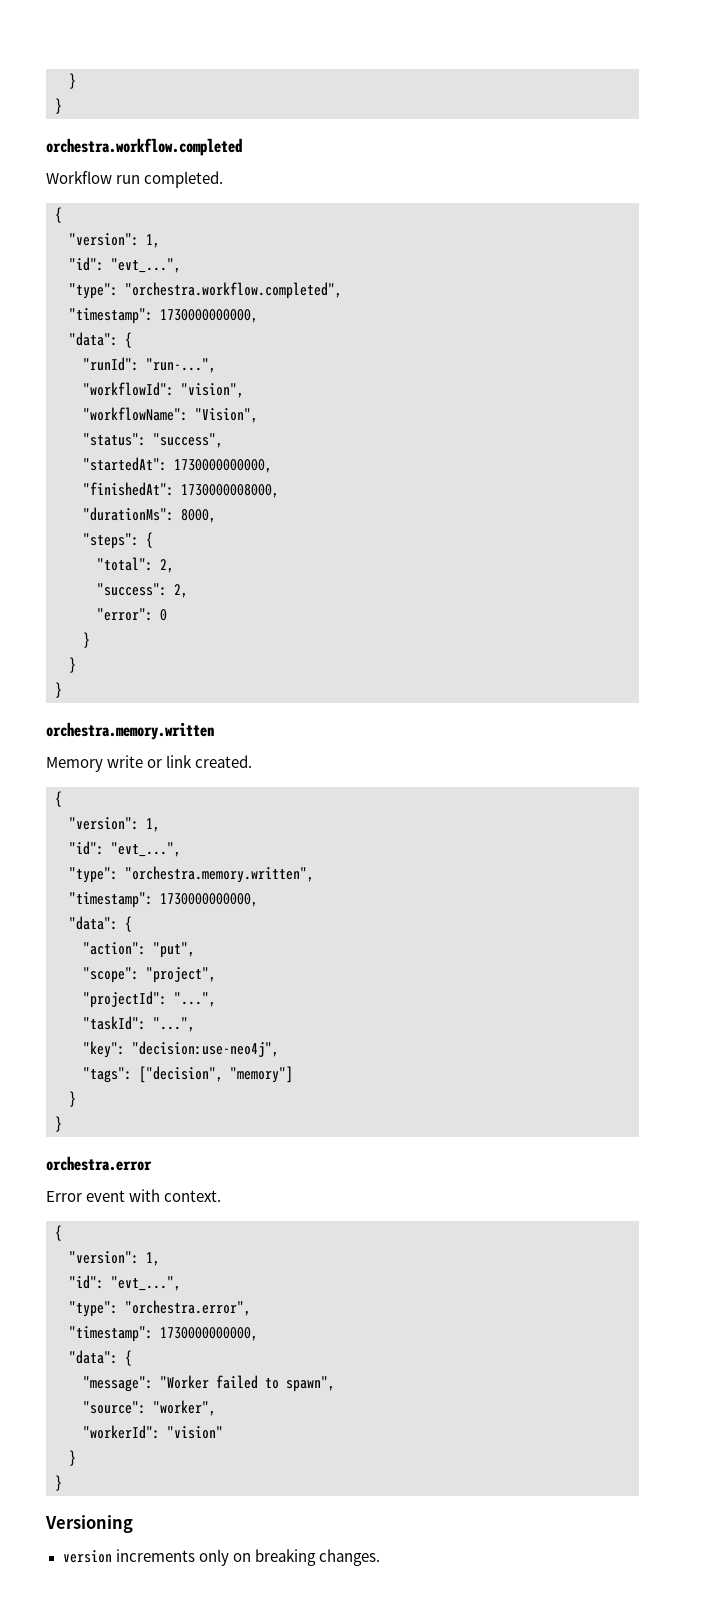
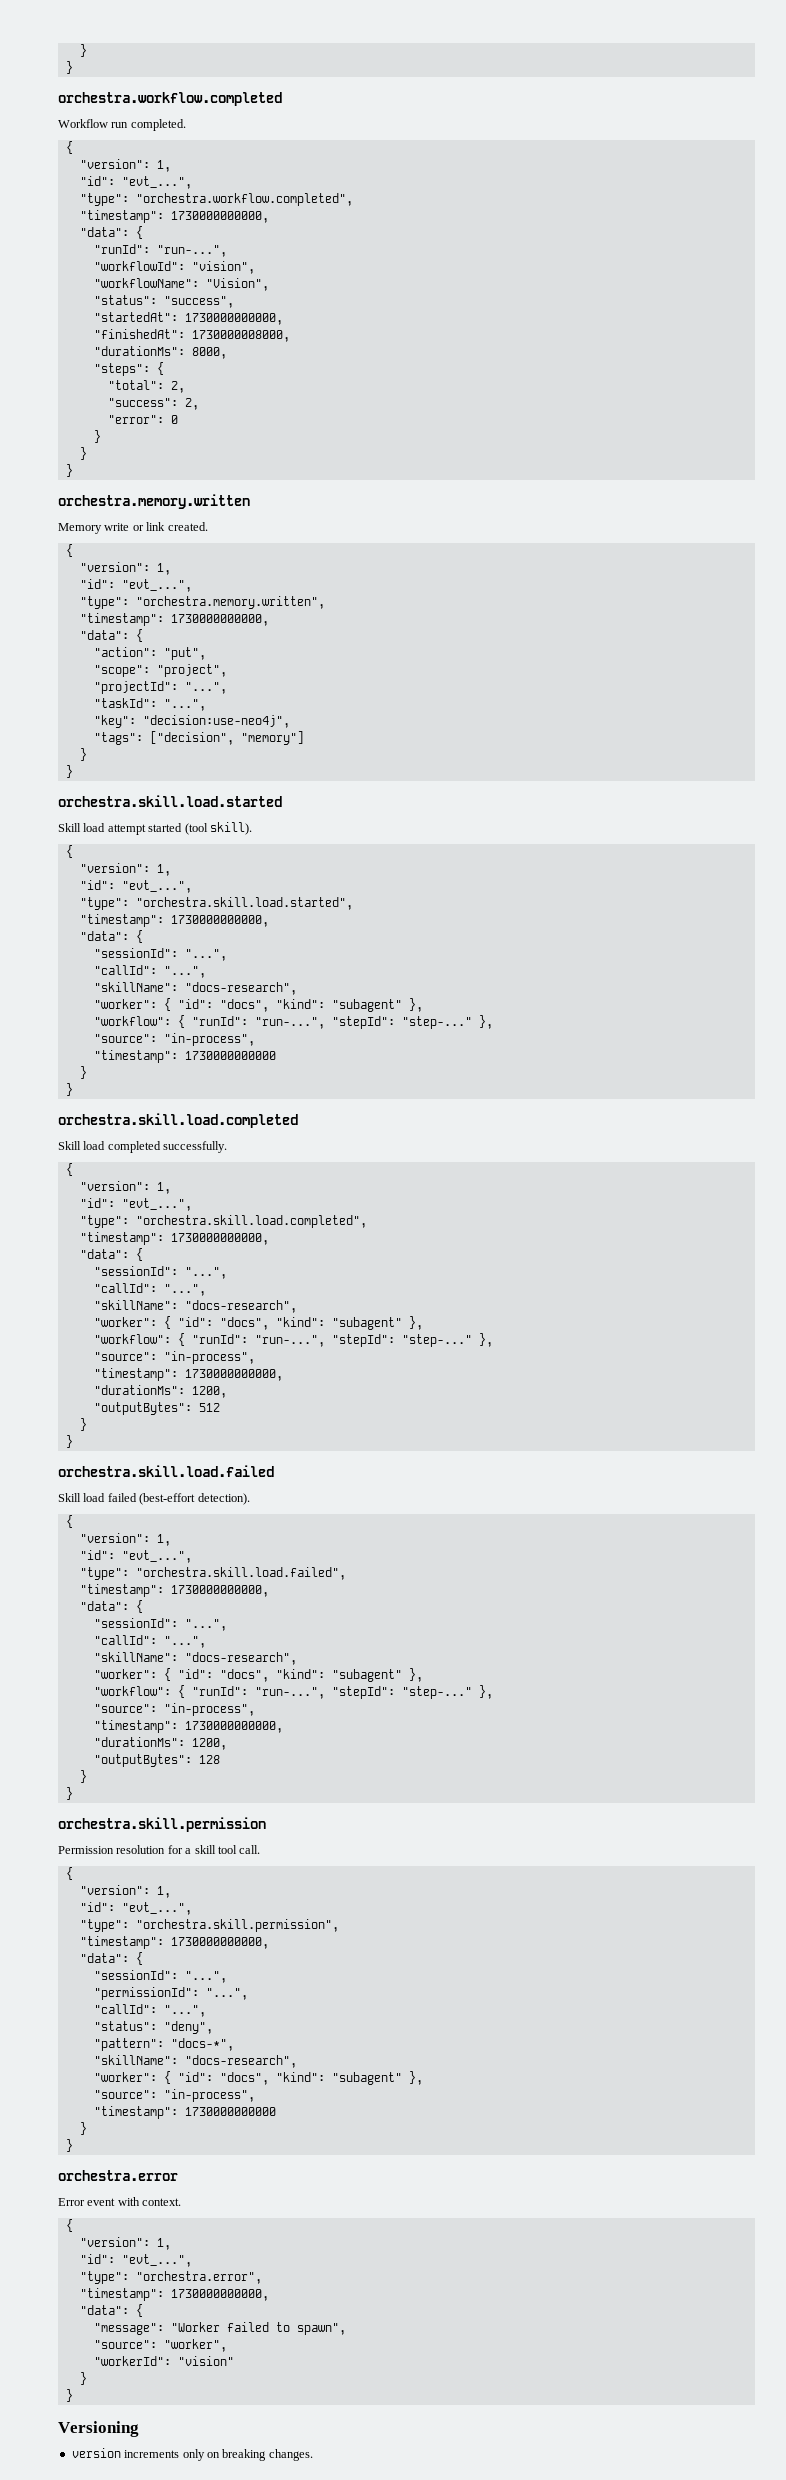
(62, 1124) none -> [58,795,282,807] [58,822,252,835] [65,845,73,858] [79,863,171,876] [79,880,192,893] [79,897,353,910] [79,914,269,927] [79,930,143,943] [93,948,227,961] [93,965,206,978] [93,982,297,995] [93,998,423,1012] [93,1015,493,1029] [93,1033,255,1046] [93,1050,276,1063] [79,1066,87,1079] [65,1083,73,1096] [58,1113,298,1128] [58,1141,228,1153] [65,1163,73,1176] [79,1181,171,1194] [79,1198,192,1211] [79,1215,367,1228] [79,1232,269,1245] [79,1248,143,1261] [93,1266,227,1279] [93,1283,206,1296] [93,1300,297,1313] [93,1316,423,1330] [93,1333,493,1347] [93,1351,255,1364] [93,1368,283,1381] [93,1385,227,1398] [93,1402,220,1415] [79,1418,87,1431] [65,1435,73,1448] [58,1465,274,1477] [58,1493,250,1505] [65,1515,73,1528] [79,1533,171,1546] [79,1550,192,1563] [79,1567,346,1580] [79,1584,269,1597] [79,1600,143,1613] [93,1618,227,1631] [93,1635,206,1648] [93,1652,297,1665] [93,1668,423,1682] [93,1685,493,1699] [93,1703,255,1716] [93,1720,283,1733] [93,1737,227,1750] [93,1754,220,1767] [79,1770,87,1783] [65,1787,73,1800] [58,1817,266,1832] [58,1845,261,1854] [65,1867,73,1880] [79,1885,171,1898] [79,1902,192,1915] [79,1919,339,1932] [79,1936,269,1949] [79,1952,143,1965] [93,1970,227,1983] [93,1987,248,2000] [93,2004,206,2017] [93,2021,213,2034] [93,2038,234,2051] [93,2055,297,2068] [93,2071,423,2085] [93,2089,255,2102] [93,2106,276,2119] [79,2122,87,2135] [65,2139,73,2152] // orchestra.skill.load.started // Skill load attempt started (tool skill). // { // "version": 1, // "id": "evt_...", // "type": "orchestra.skill.load.started", // "timestamp": 1730000000000, // "data": { // "sessionId": "...", // "callId": "...", // "skillName": "docs-research", // "worker": { "id": "docs", "kind": "subagent" }, // "workflow": { "runId": "run-...", "stepId": "step-..." }, // "source": "in-process", // "timestamp": 1730000000000 // } // } // orchestra.skill.load.completed // Skill load completed successfully. // { // "version": 1, // "id": "evt_...", // "type": "orchestra.skill.load.completed", // "timestamp": 1730000000000, // "data": { // "sessionId": "...", // "callId": "...", // "skillName": "docs-research", // "worker": { "id": "docs", "kind": "subagent" }, // "workflow": { "runId": "run-...", "stepId": "step-..." }, // "source": "in-process", // "timestamp": 1730000000000, // "durationMs": 1200, // "outputBytes": 512 // } // } // orchestra.skill.load.failed // Skill load failed (best-effort detection). // { // "version": 1, // "id": "evt_...", // "type": "orchestra.skill.load.failed", // "timestamp": 1730000000000, // "data": { // "sessionId": "...", // "callId": "...", // "skillName": "docs-research", // "worker": { "id": "docs", "kind": "subagent" }, // "workflow": { "runId": "run-...", "stepId": "step-..." }, // "source": "in-process", // "timestamp": 1730000000000, // "durationMs": 1200, // "outputBytes": 128 // } // } // orchestra.skill.permission // Permission resolution for a skill tool call. // { // "version": 1, // "id": "evt_...", // "type": "orchestra.skill.permission", // "timestamp": 1730000000000, // "data": { // "sessionId": "...", // "permissionId": "...", // "callId": "...", // "status": "deny", // "pattern": "docs-*", // "skillName": "docs-research", // "worker": { "id": "docs", "kind": "subagent" }, // "source": "in-process", // "timestamp": 1730000000000 // } // }

